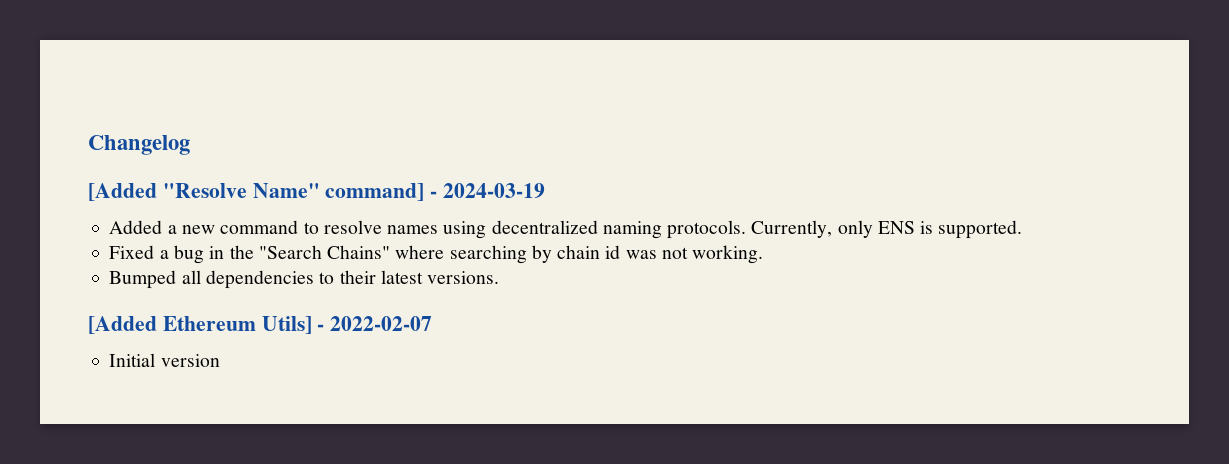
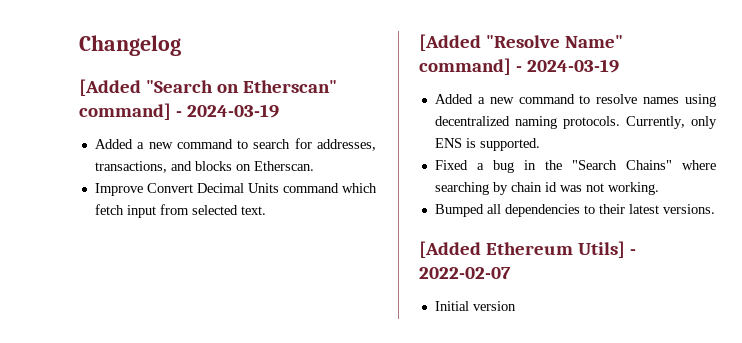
(190, 145) none -> [79,79,337,96] [79,103,279,120] [94,138,376,151] [94,161,314,173] [94,183,377,196] [94,204,266,218] // [Added "Search on Etherscan" command] - 2024-03-19 // Added a new command to search for addresses, transactions, and blocks on Etherscan. // Improve Convert Decimal Units command which fetch input from selected text.

